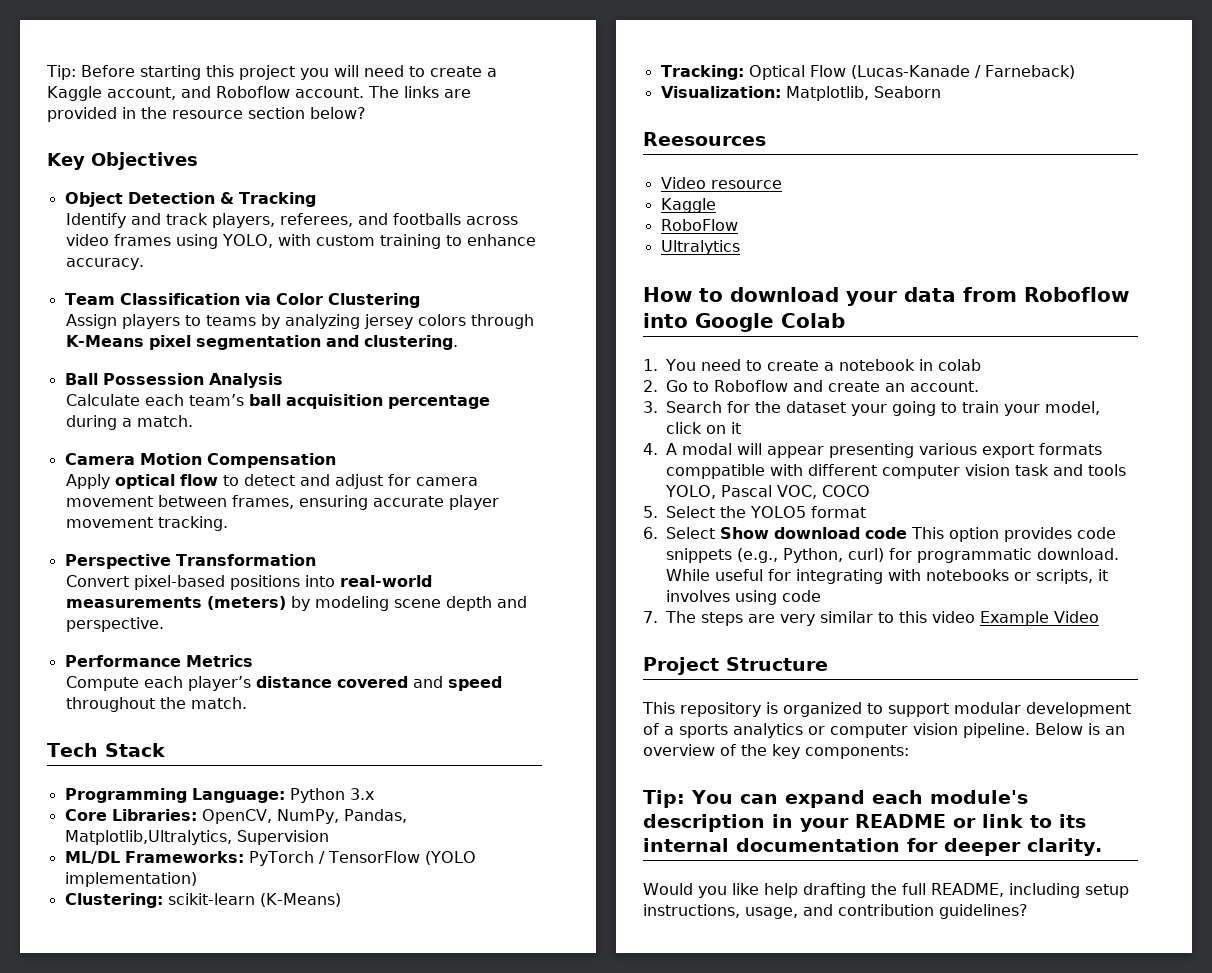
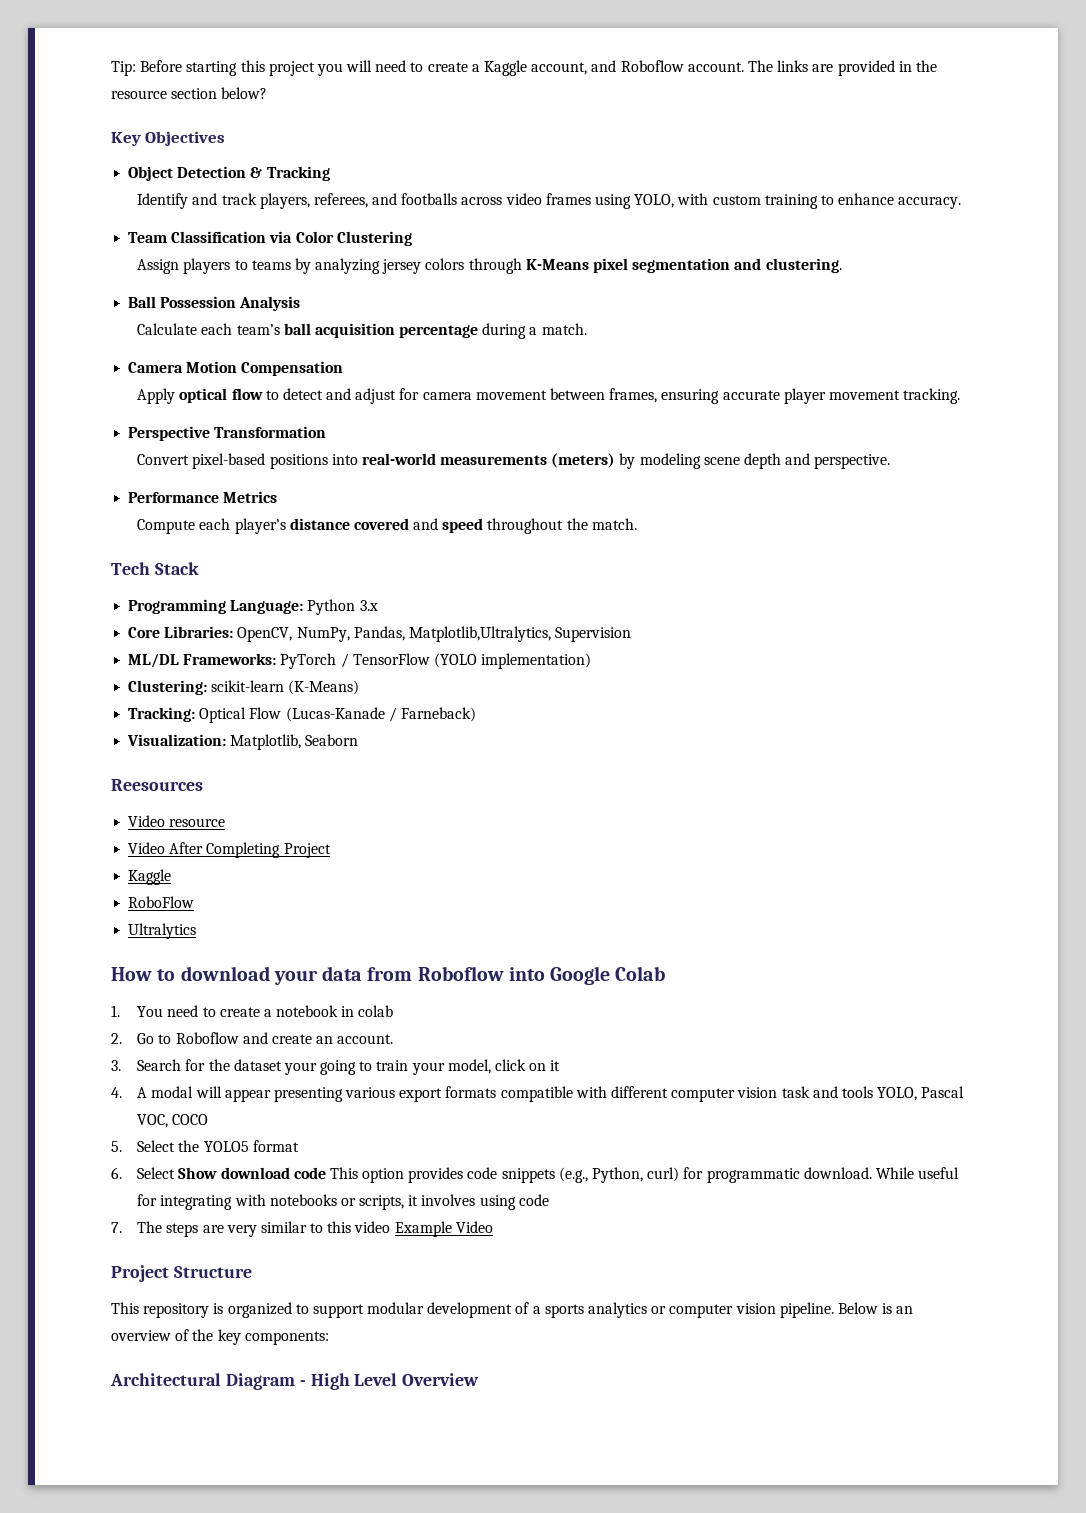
(782, 184) none -> [128,842,331,858] // Video After Completing Project
[666,464,765,479] comppatible -> [500,1086,573,1102] compatible
[643,790,1028,808] [643,814,1086,832] [643,838,1102,856] [643,883,1129,898] [643,904,1028,919] Tip: You can expand each module's description in your README or link to its internal documentation for deeper clarity. // Would you like help drafting the full README, including setup instructions, usage, and contribution guidelines? -> [110,1373,480,1390] Architectural Diagram - High Level Overview

